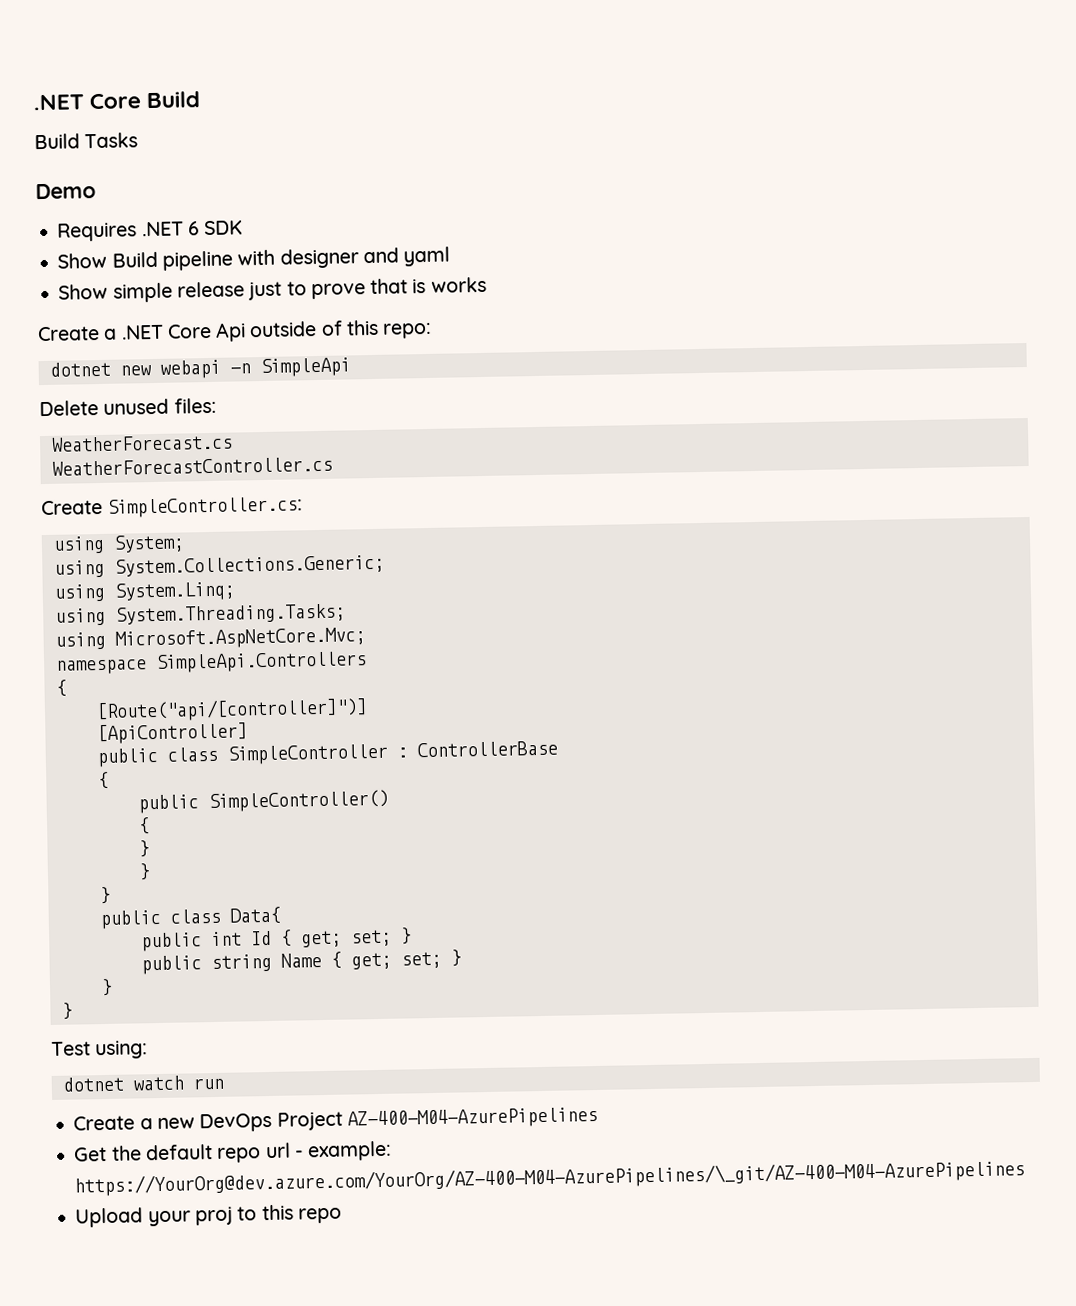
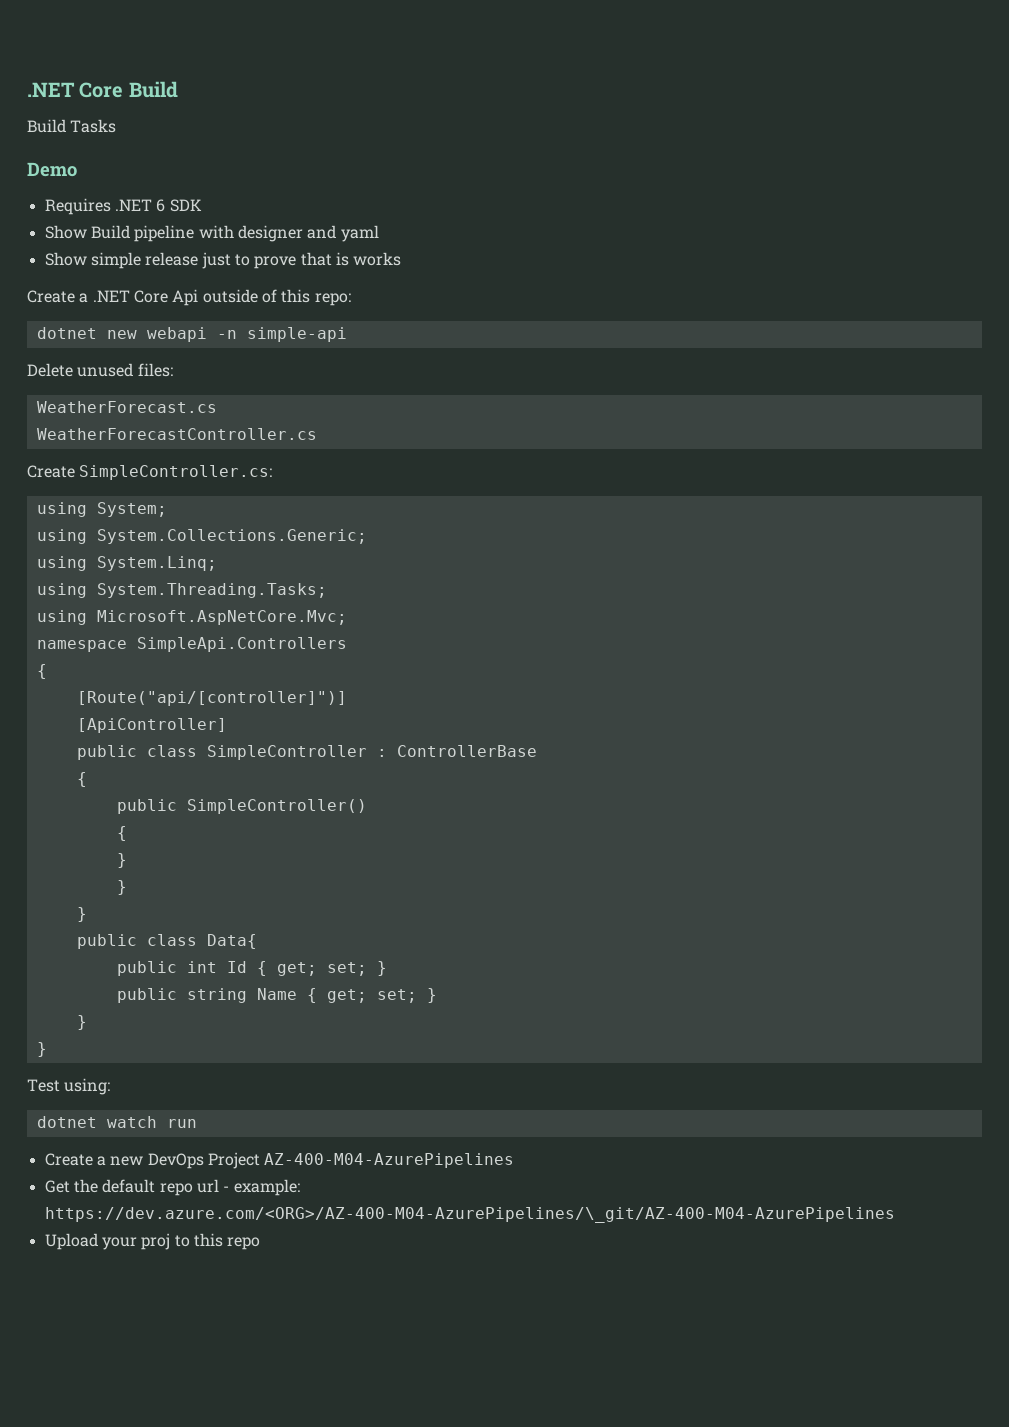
[259,357,351,378] SimpleApi -> [246,327,347,342] simple-api
[74,1159,1026,1197] https://YourOrg@dev.azure.com/YourOrg/AZ-400-M04-AzurePipelines/\_git/AZ-400-M04-AzurePipelines -> [44,1207,895,1223] https://dev.azure.com/<ORG>/AZ-400-M04-AzurePipelines/\_git/AZ-400-M04-AzurePipelines

